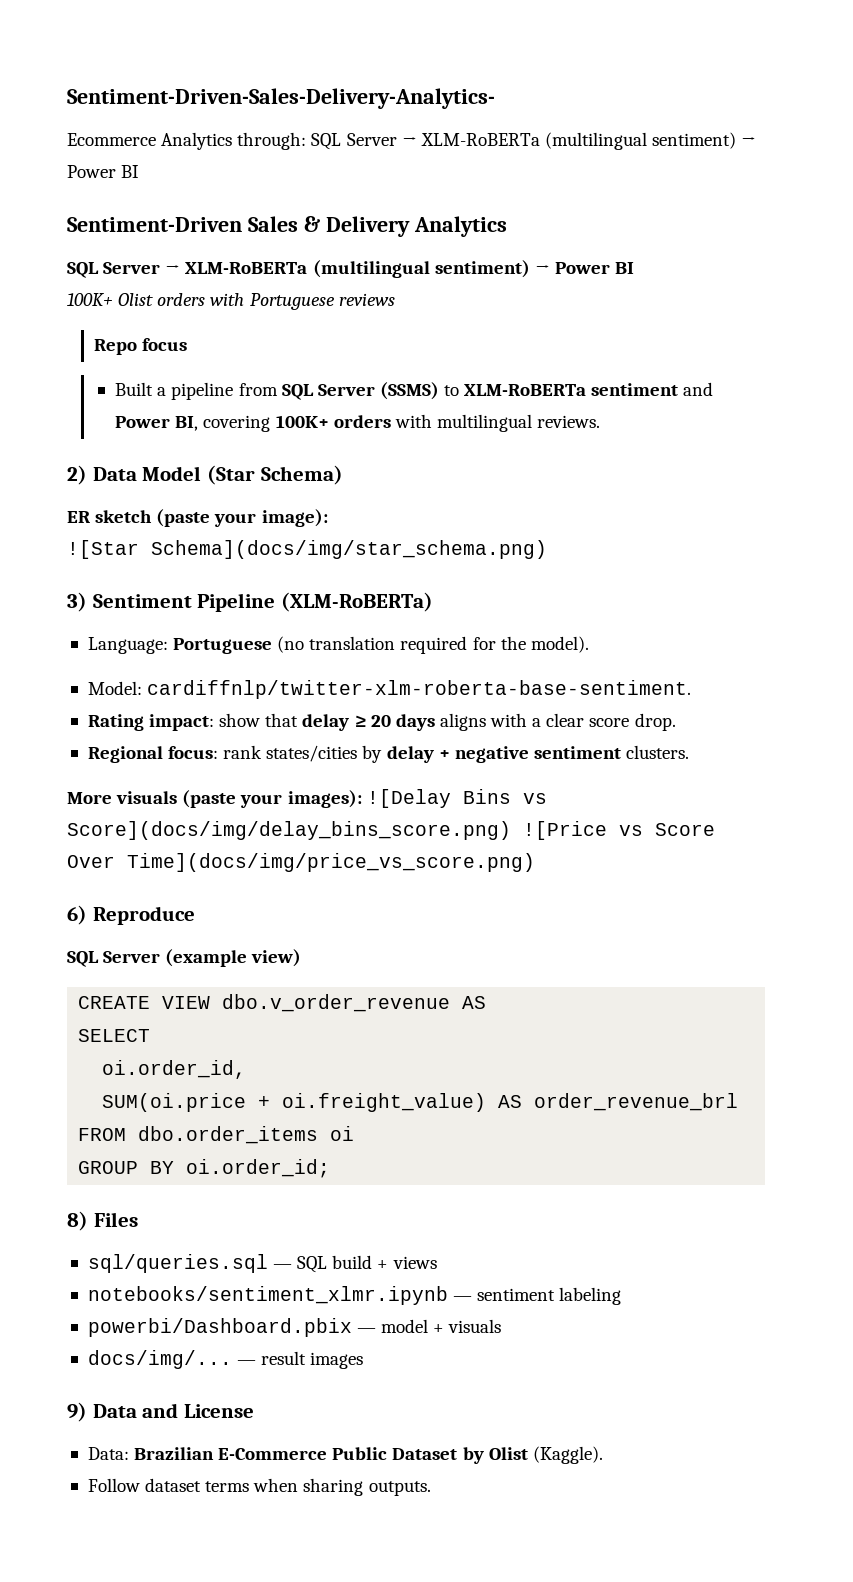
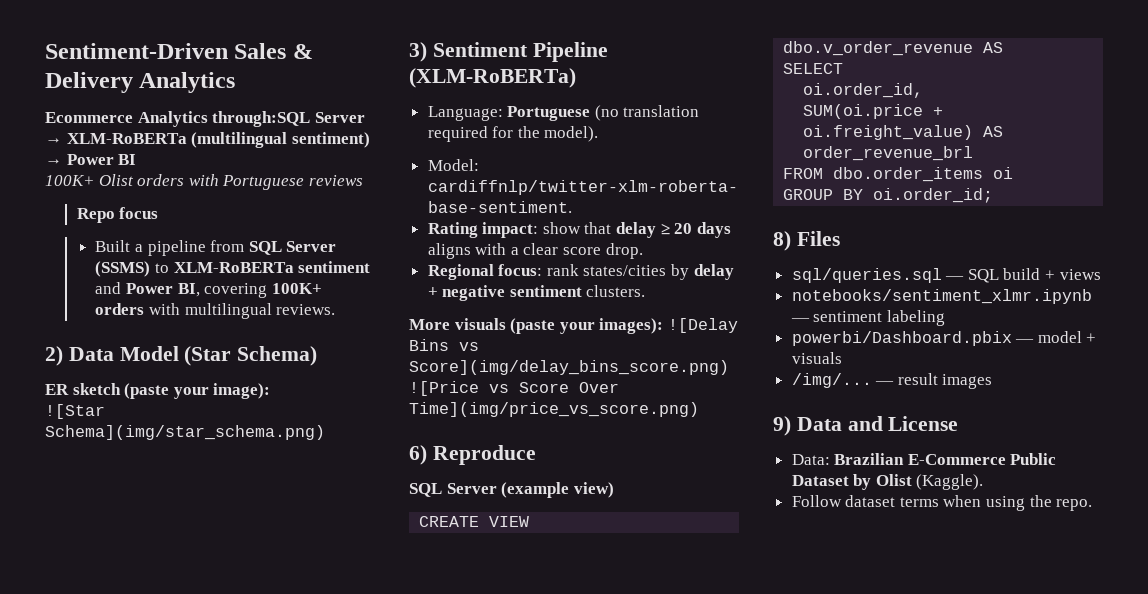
[67,88,495,109] [67,132,757,150] [67,165,140,178] Sentiment-Driven-Sales-Delivery-Analytics- // Ecommerce Analytics through: SQL Server → XLM-RoBERTa (multilingual sentiment) → Power BI // -> (45, 51) none
[67,262,99,278] SQL -> [45,111,311,127] Ecommerce Analytics through:SQL
[151,540,547,559] Schema](docs/img/star_schema.png) -> [45,425,325,440] Schema](img/star_schema.png)
[67,821,511,840] Score](docs/img/delay_bins_score.png) -> [409,360,729,375] Score](img/delay_bins_score.png)
[127,853,535,872] Time](docs/img/price_vs_score.png) -> [409,402,699,417] Time](img/price_vs_score.png)
[87,1350,232,1369] docs/img/... -> [791,373,872,388] /img/...
[303,1478,431,1496] sharing outputs. -> [986,495,1093,511] using the repo.

